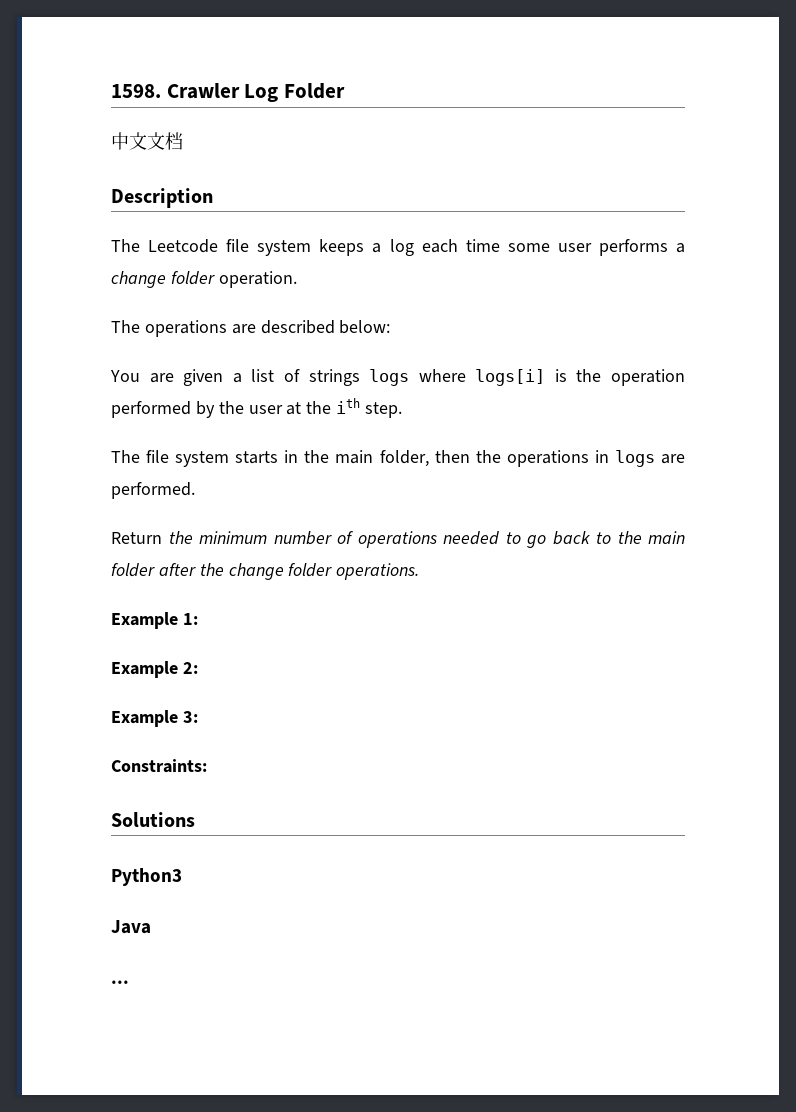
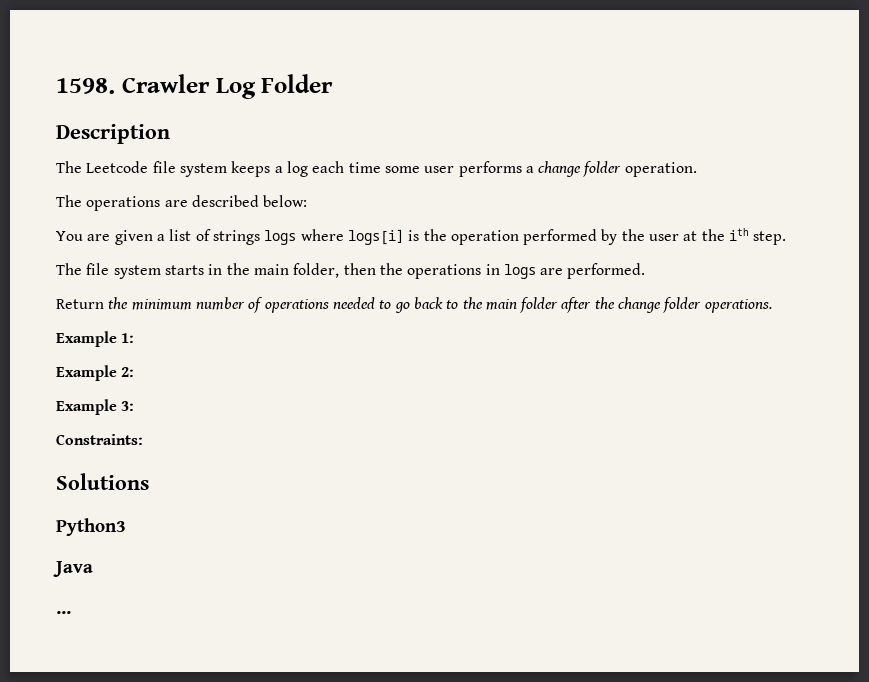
[111,132,183,150] // 中文文档 -> (334, 83) none

